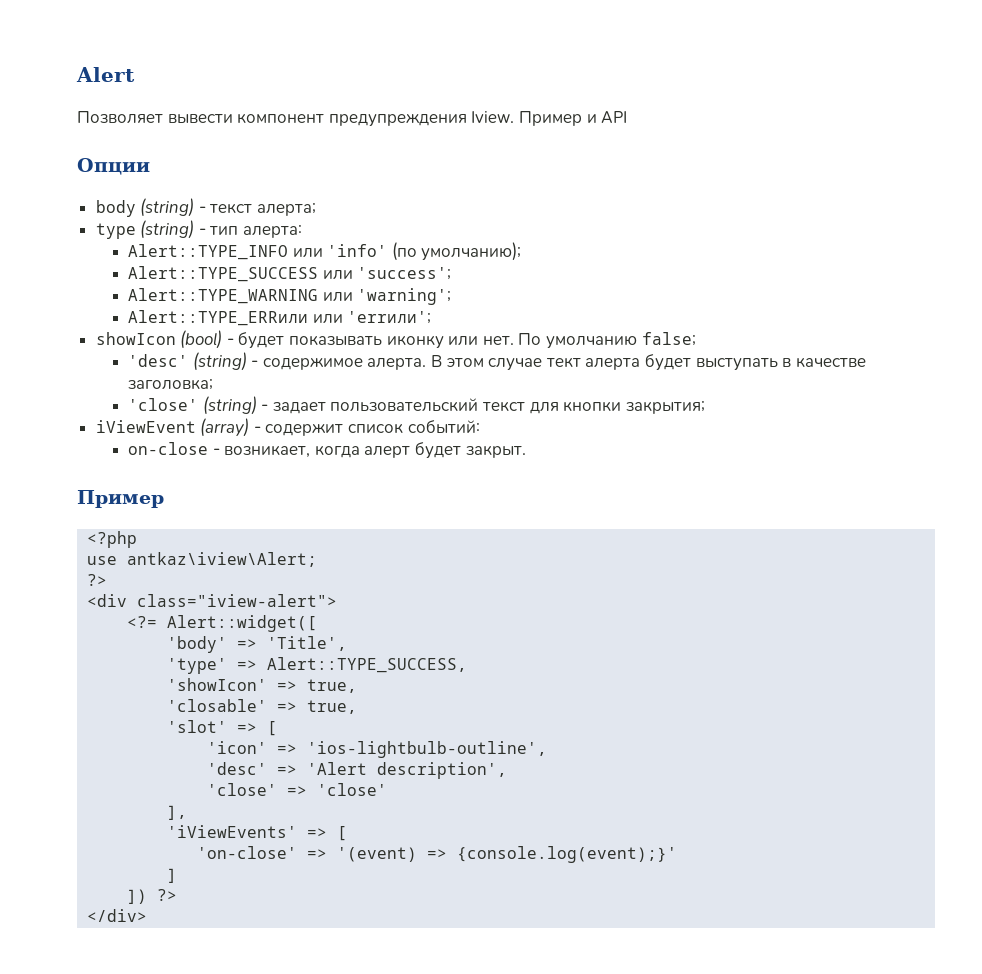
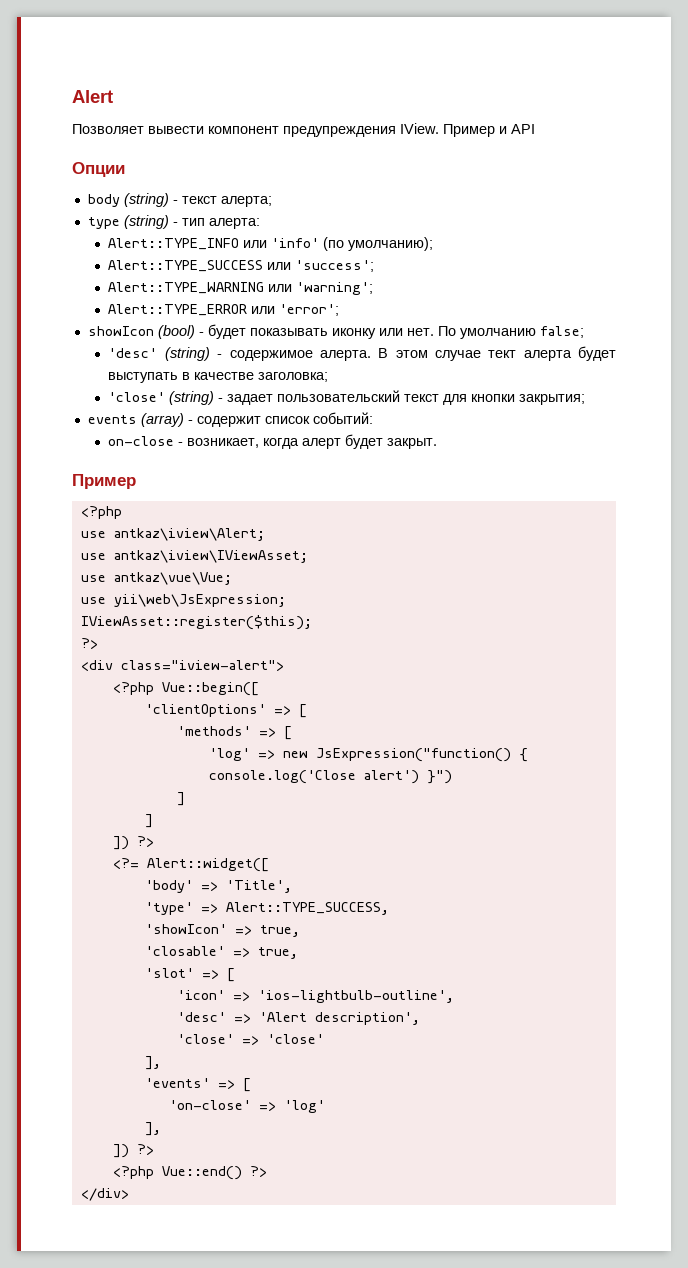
[471,111,515,123] Iview. -> [400,123,439,134] IView.
[128,310,432,326] Alert::TYPE_ERRили или 'errили'; -> [108,304,340,316] Alert::TYPE_ERROR или 'error';
[95,420,196,433] iViewEvent -> [87,415,137,424] events
[87,574,108,586] [87,594,338,607] ?> // <div class="iview-alert"> -> [80,550,308,563] [80,572,232,585] [80,594,286,607] [80,615,312,630] [80,638,98,649] [80,660,284,671] [112,682,259,696] [144,704,307,718] [176,726,292,740] [208,748,528,762] [208,770,452,784] [176,792,185,806] [144,814,153,828] [112,836,154,850] use antkaz\iview\IViewAsset; // use antkaz\vue\Vue; // use yii\web\JsExpression; // IViewAsset::register($this); // ?> // <div class="iview-alert"> // <?php Vue::begin([ // 'clientOptions' => [ // 'methods' => [ // 'log' => new JsExpression("function() { console.log('Close alert') }") // ] // ] // ]) ?>
[167,825,298,838] 'iViewEvents' -> [144,1078,210,1088] 'events'
[337,846,678,863] [167,868,178,883] [127,889,178,904] '(event) => {console.log(event);}' // ] // ]) ?> -> [283,1100,325,1113] [144,1122,161,1136] [112,1144,154,1158] [112,1166,267,1180] 'log' // ], // ]) ?> // <?php Vue::end() ?>

